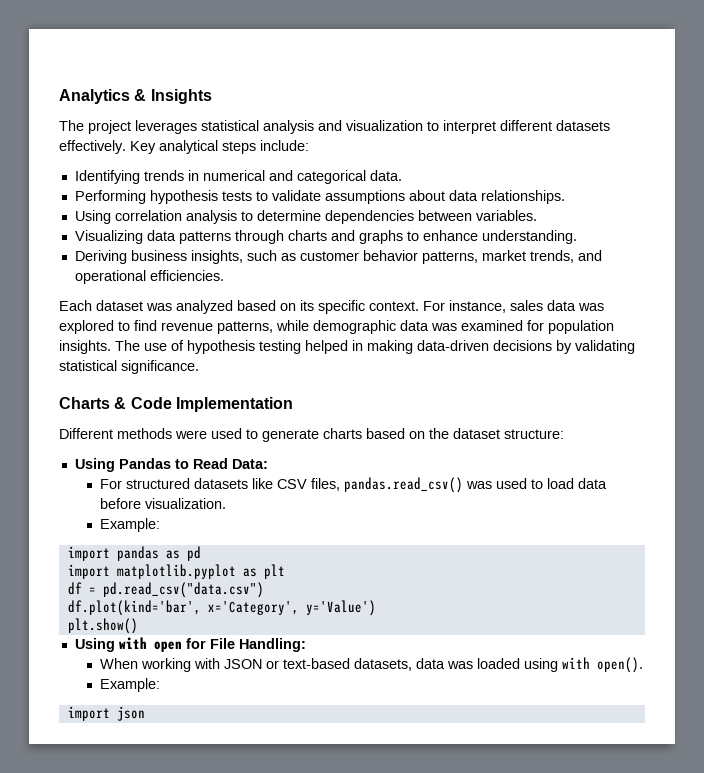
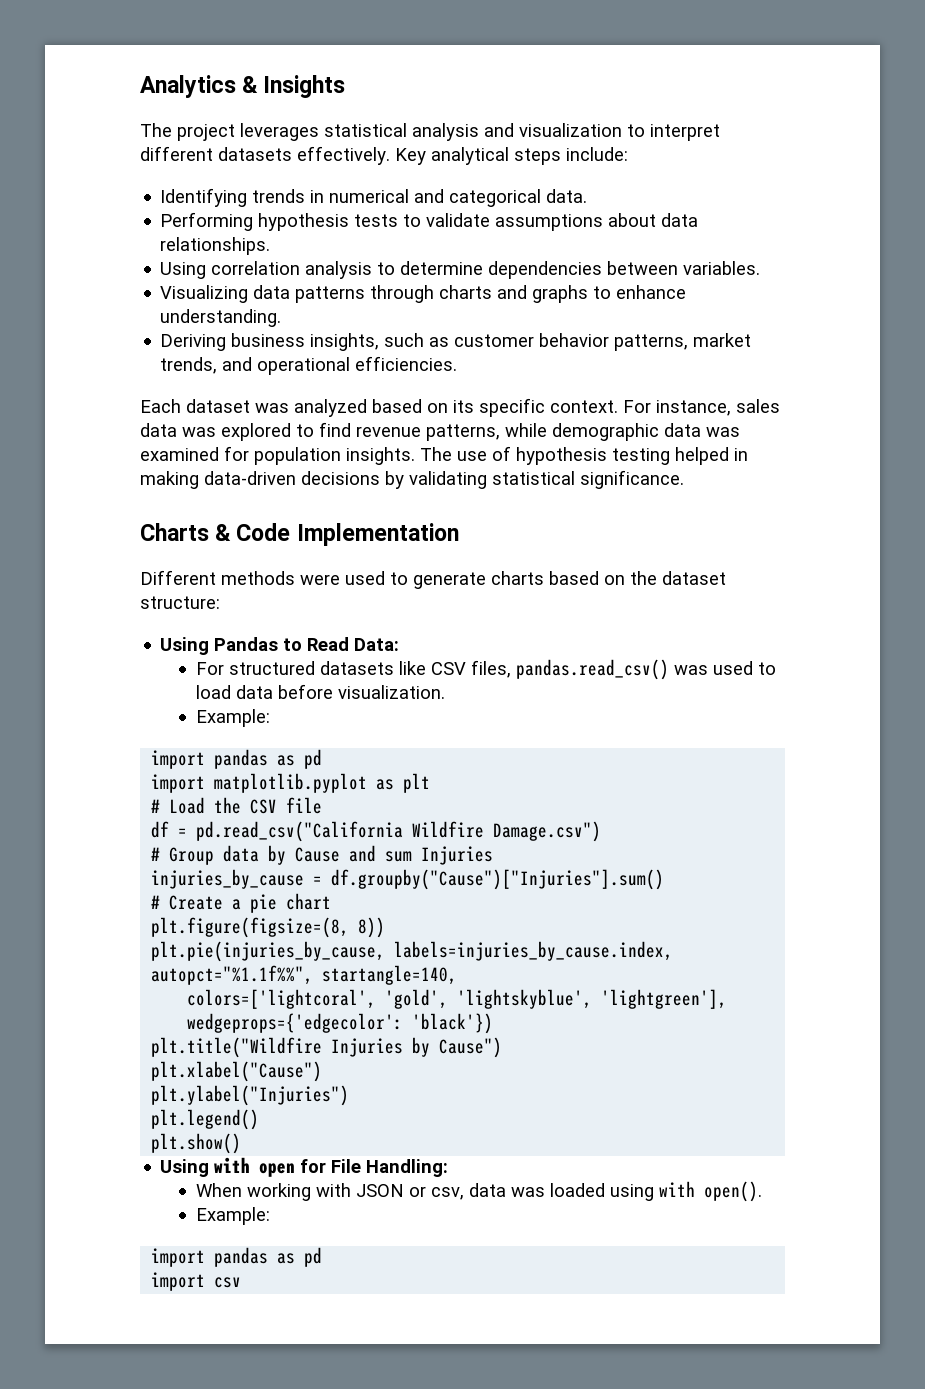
[67,582,264,598] [67,600,376,616] df = pd.read_csv("data.csv") // df.plot(kind='bar', x='Category', y='Value') -> [151,797,323,814] [151,821,602,842] [151,845,494,865] [151,869,665,890] [151,893,332,913] [151,917,386,938] [151,941,674,962] [151,965,458,985] [187,989,728,1009] [187,1013,494,1034] [151,1037,503,1058] [151,1061,323,1082] [151,1085,350,1106] [151,1109,260,1130] # Load the CSV file // df = pd.read_csv("California Wildfire Damage.csv") // # Group data by Cause and sum Injuries // injuries_by_cause = df.groupby("Cause")["Injuries"].sum() // # Create a pie chart // plt.figure(figsize=(8, 8)) // plt.pie(injuries_by_cause, labels=injuries_by_cause.index, autopct="%1.1f%%", startangle=140, // colors=['lightcoral', 'gold', 'lightskyblue', 'lightgreen'], wedgeprops={'edgecolor': 'black'}) // plt.title("Wildfire Injuries by Cause") // plt.xlabel("Cause") // plt.ylabel("Injuries") // plt.legend()
[282,658,412,671] text-based datasets, -> [430,1187,464,1200] csv,
[116,706,145,721] json -> [214,1247,323,1267] [151,1272,242,1291] pandas as pd // import csv

